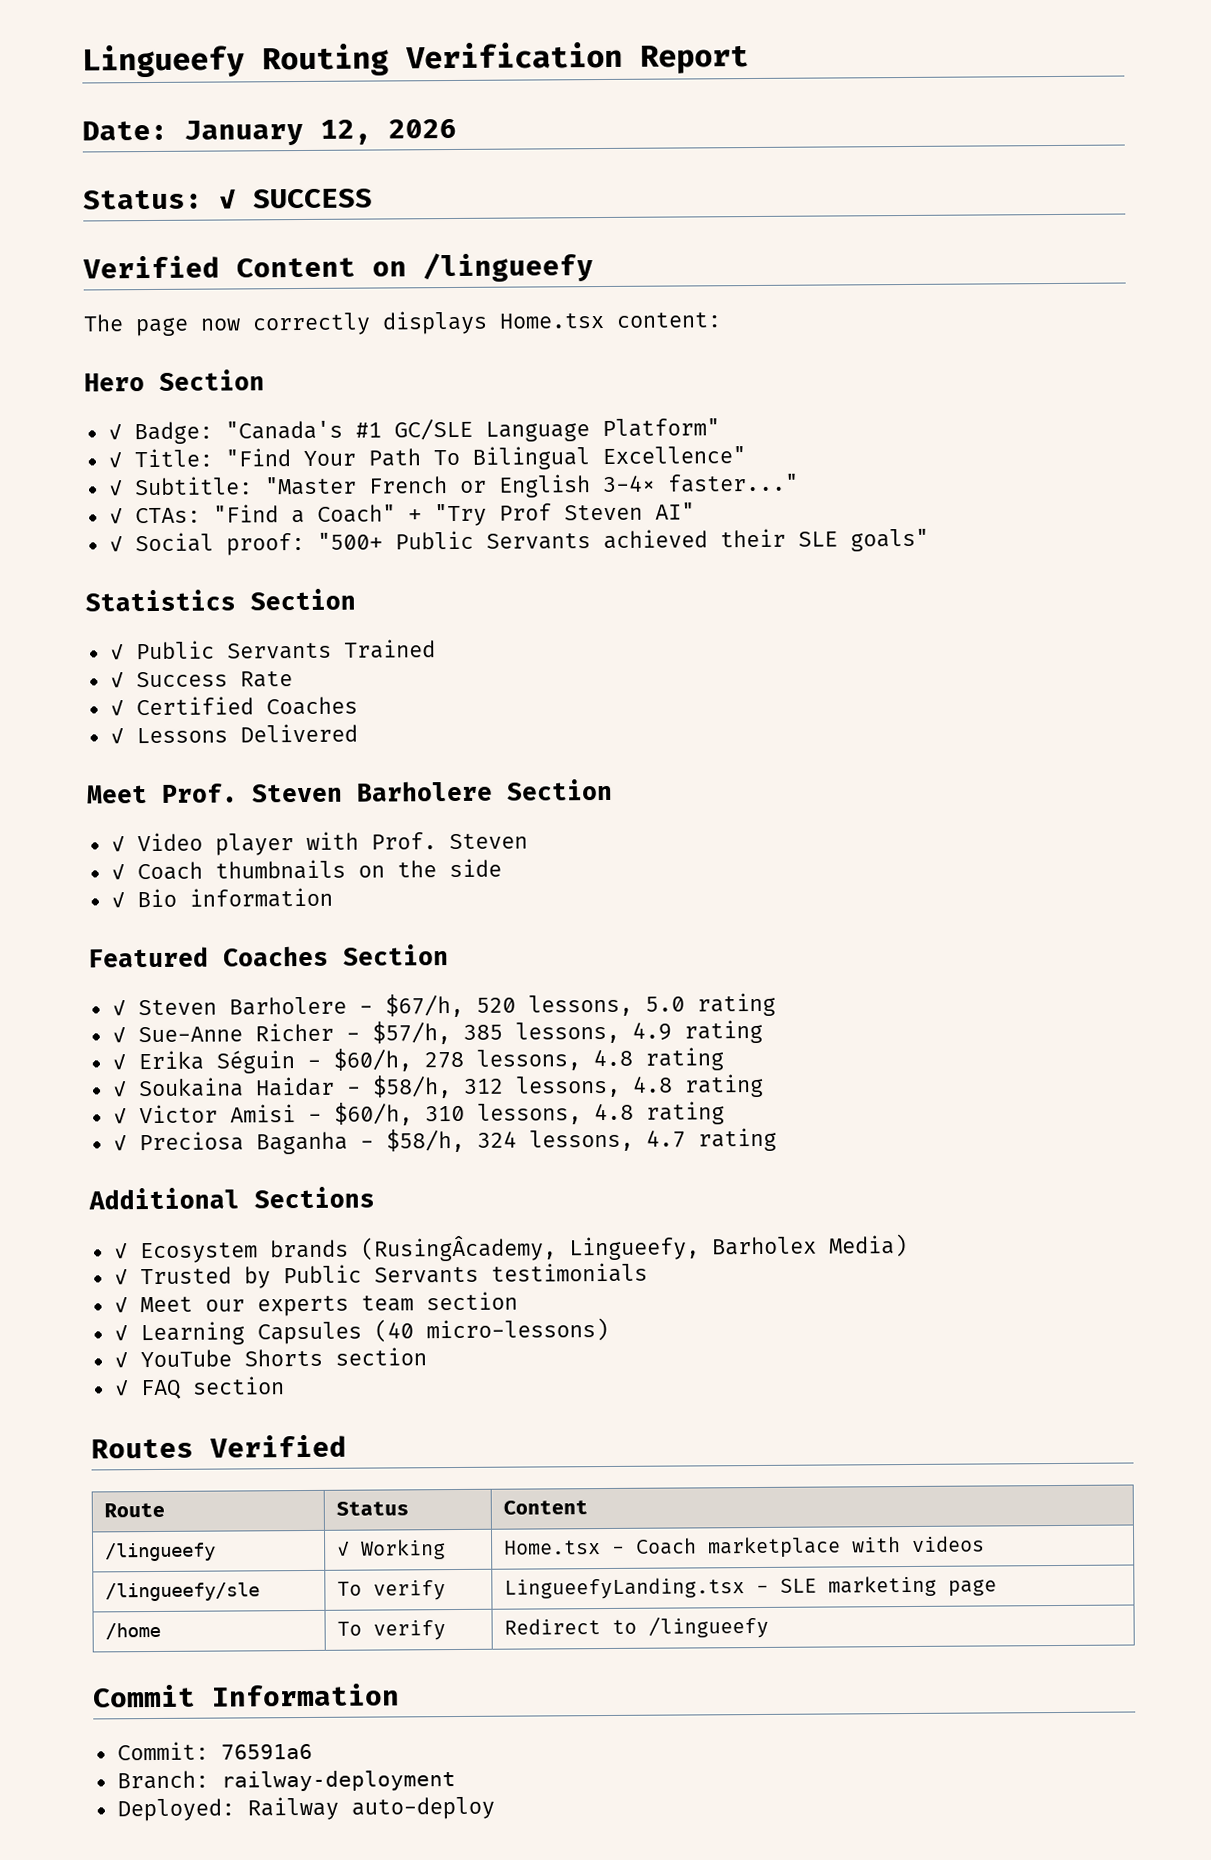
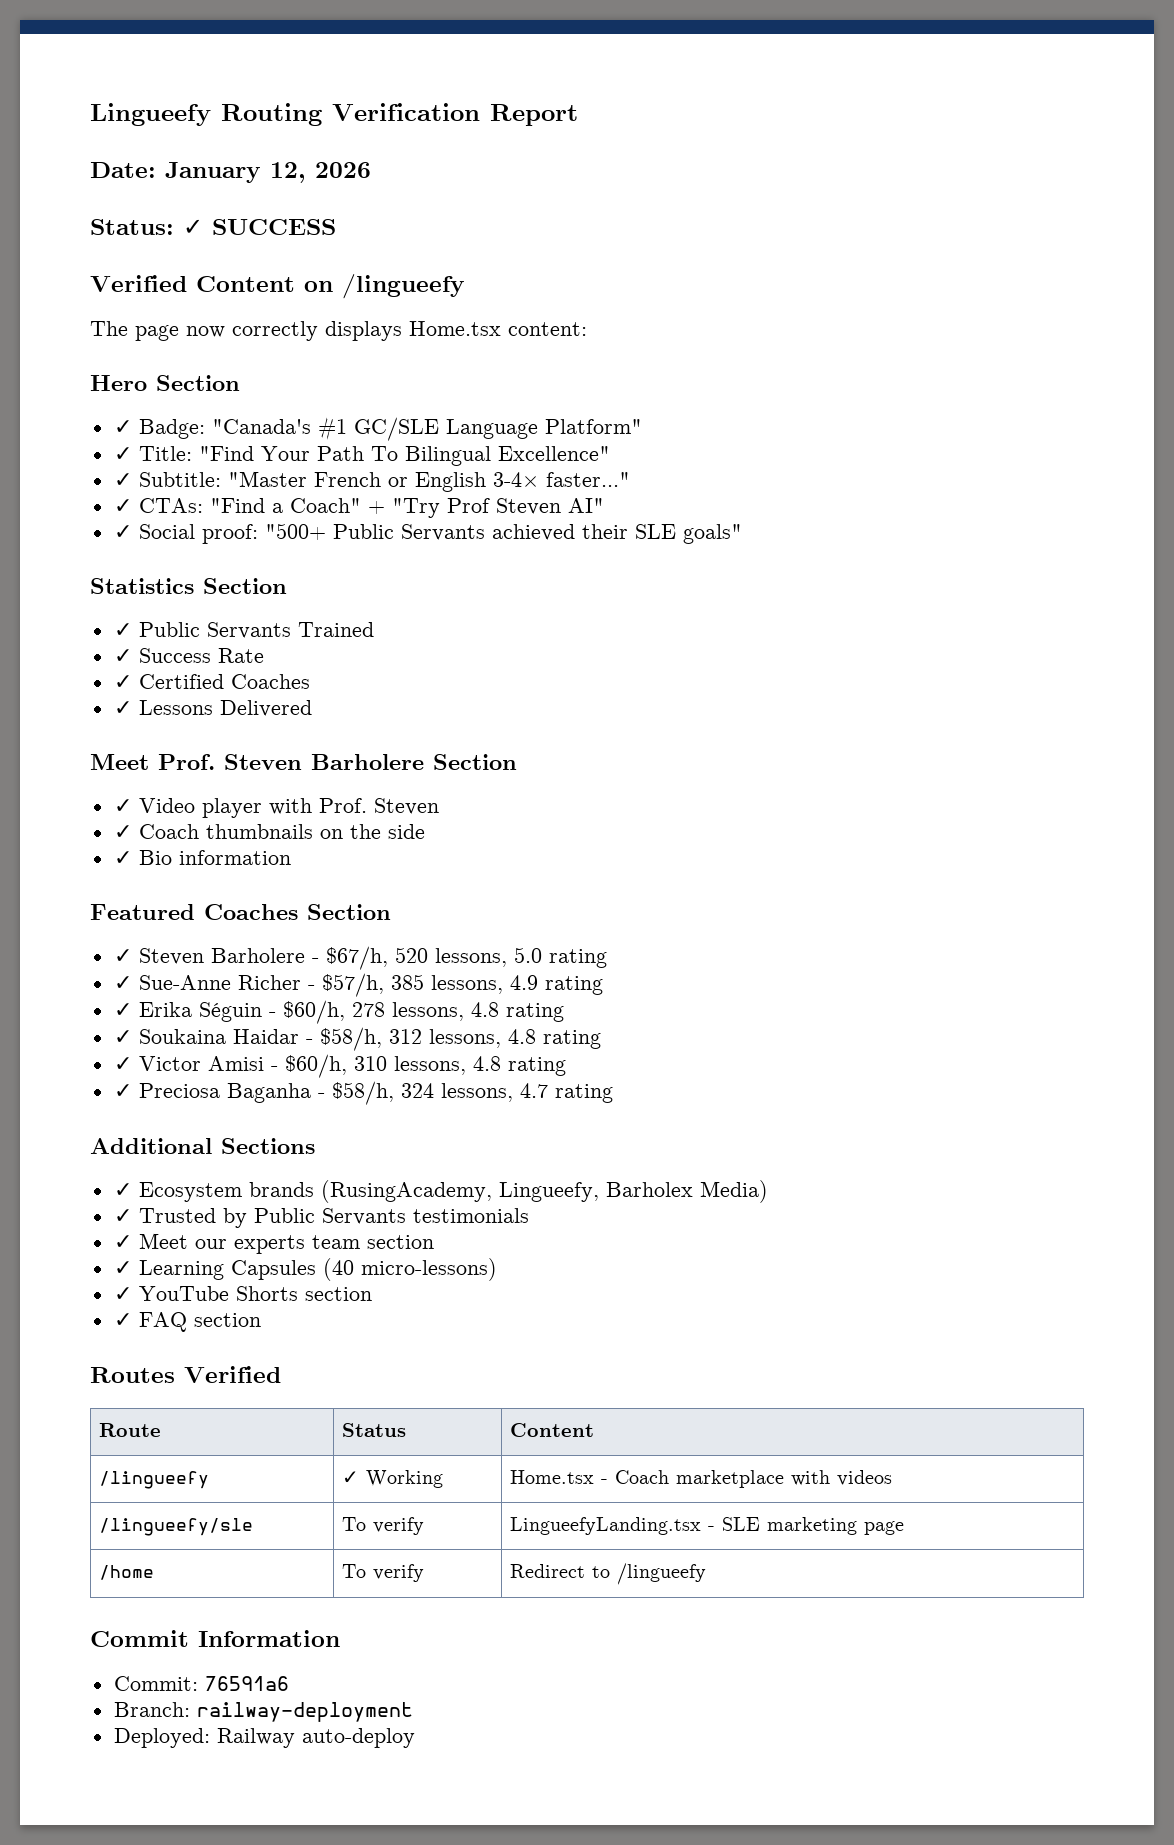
[360,1235,557,1262] (RusingÂcademy, -> [320,1180,492,1203] (RusingAcademy,

